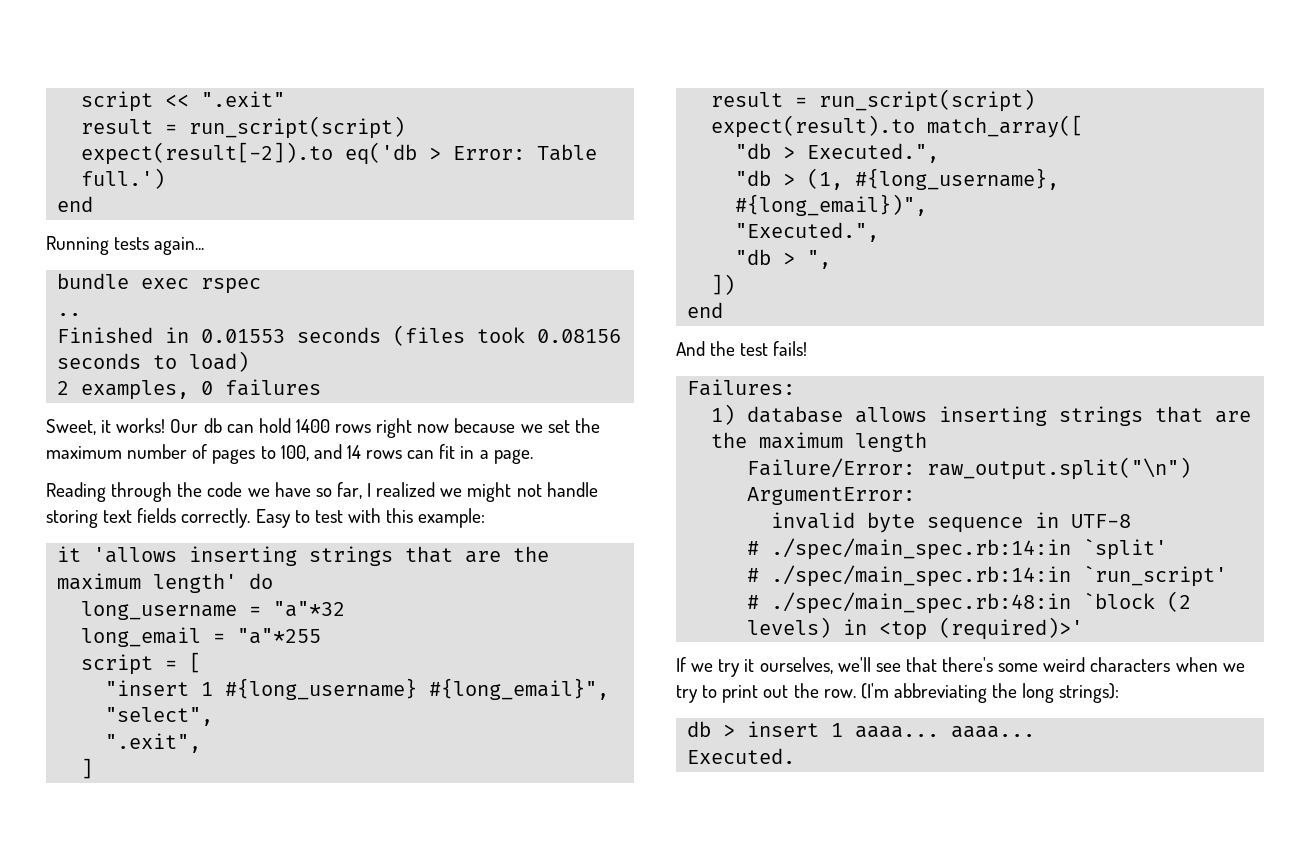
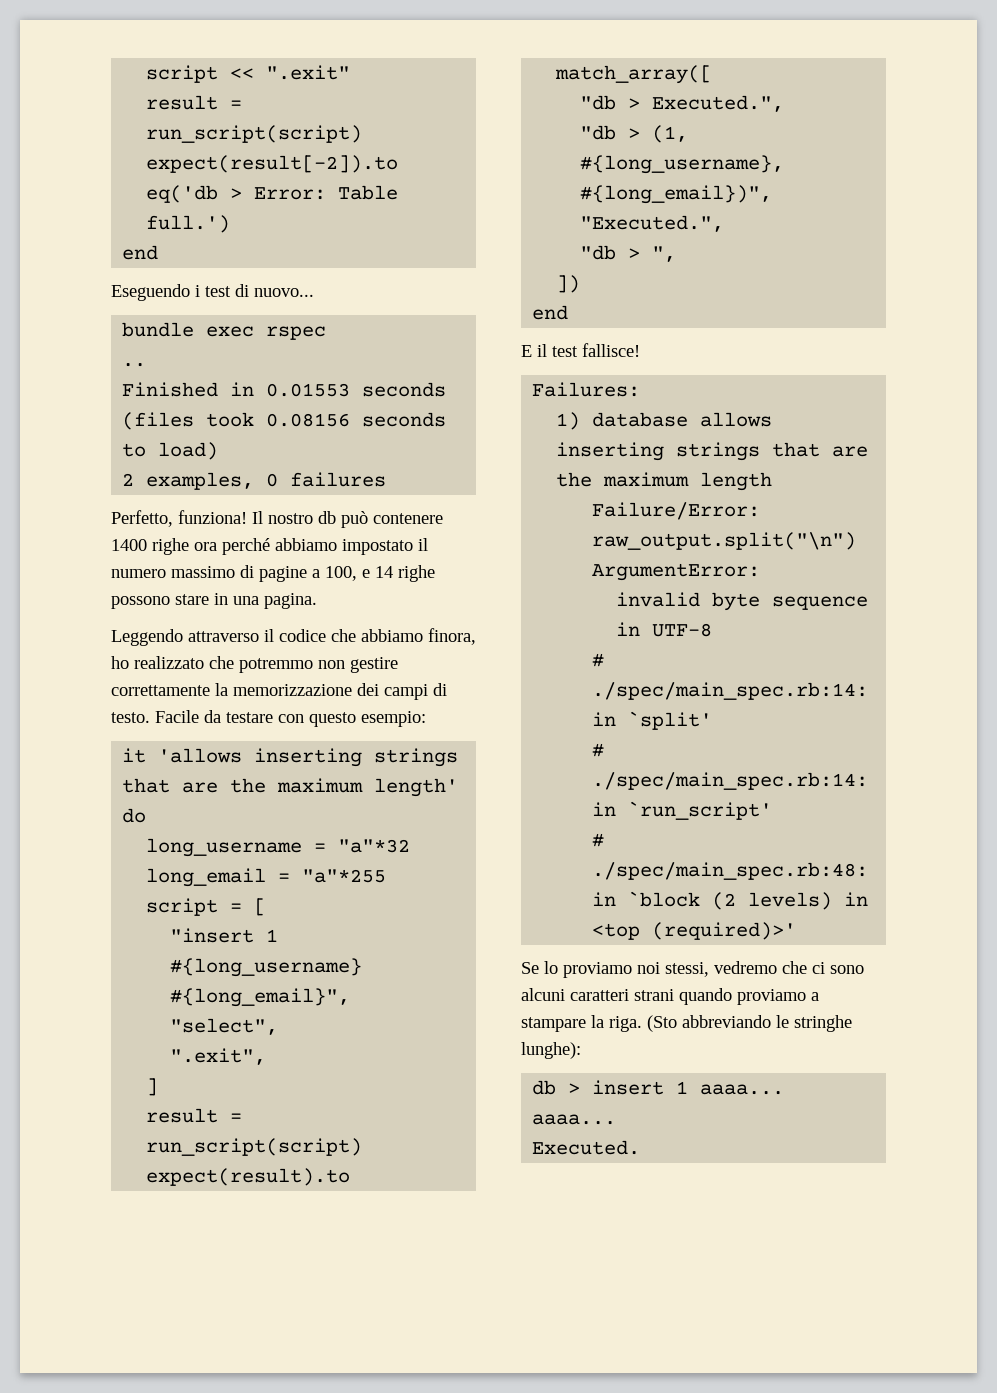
[46,236,205,255] Running tests again... -> [111,284,314,301] Eseguendo i test di nuovo...
[46,418,600,438] [46,444,533,464] [46,482,598,502] [46,508,486,528] Sweet, it works! Our db can hold 1400 rows right now because we set the maximum number of pages to 100, and 14 rows can fit in a page. // Reading through the code we have so far, I realized we might not handle storing text fields correctly. Easy to test with this example: -> [111,510,443,528] [111,538,428,555] [111,565,435,582] [111,593,317,609] [111,628,476,646] [111,656,398,673] [111,683,447,700] [111,710,426,727] Perfetto, funziona! Il nostro db può contenere 1400 righe ora perché abbiamo impostato il numero massimo di pagine a 100, e 14 righe possono stare in una pagina. // Leggendo attraverso il codice che abbiamo finora, ho realizzato che potremmo non gestire correttamente la memorizzazione dei campi di testo. Facile da testare con questo esempio:
[676,341,808,356] And the test fails! -> [521,343,640,357] E il test fallisce!
[676,657,1245,677] [676,683,1120,703] If we try it ourselves, we'll see that there's some weird characters when we try to print out the row. (I'm abbreviating the long strings): -> [521,961,864,978] [521,988,819,1005] [521,1015,852,1032] [521,1042,581,1059] Se lo proviamo noi stessi, vedremo che ci sono alcuni caratteri strani quando proviamo a stampare la riga. (Sto abbreviando le stringhe lunghe):

